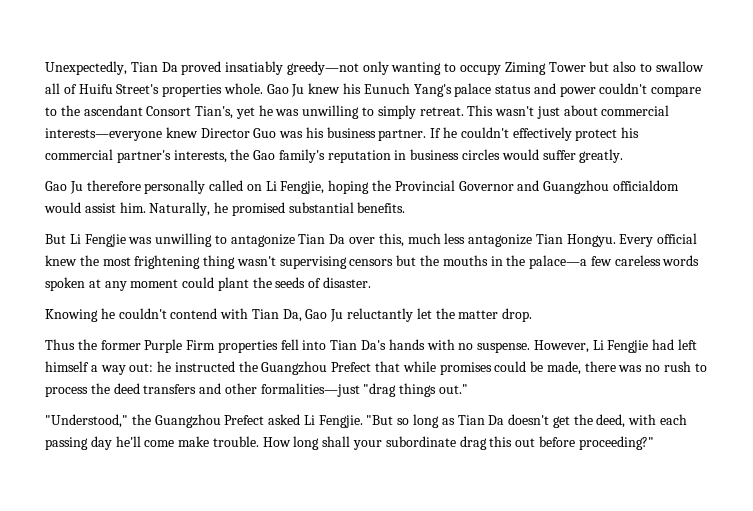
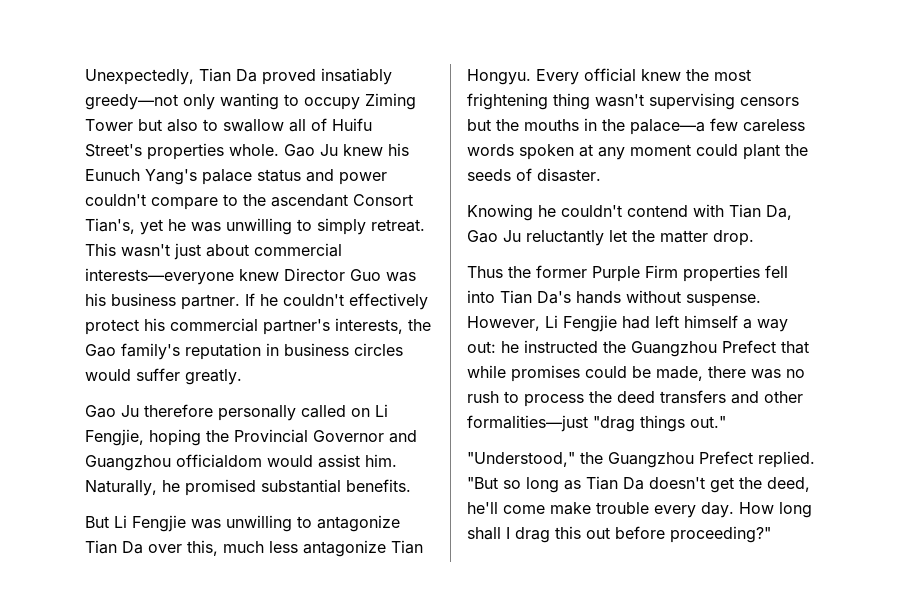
[426,339,474,350] with no -> [626,290,681,303] without
[268,414,363,428] asked Li Fengjie. -> [758,451,815,468] replied.
[628,414,688,425] [45,436,259,450] with each passing day he'll come make trouble. -> [467,502,734,518] he'll come make trouble every day.
[353,436,456,450] your subordinate -> [506,527,510,539] I

